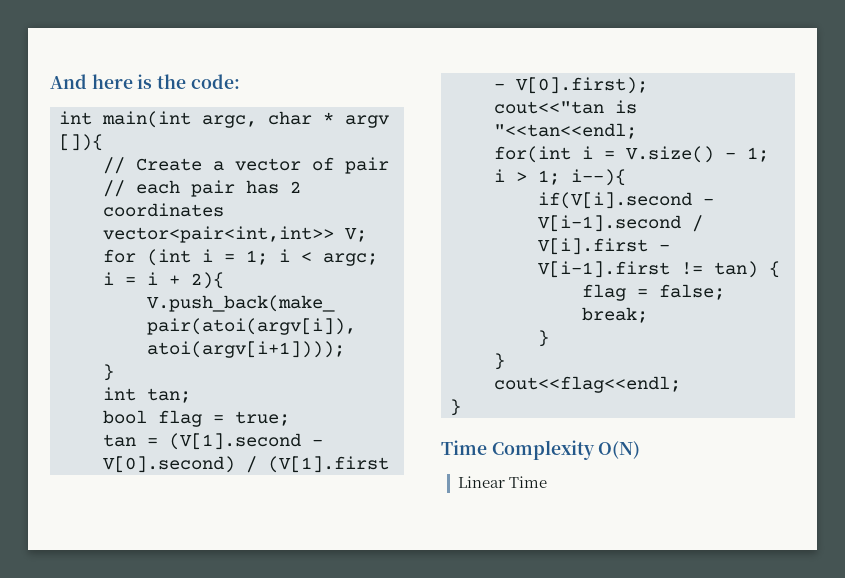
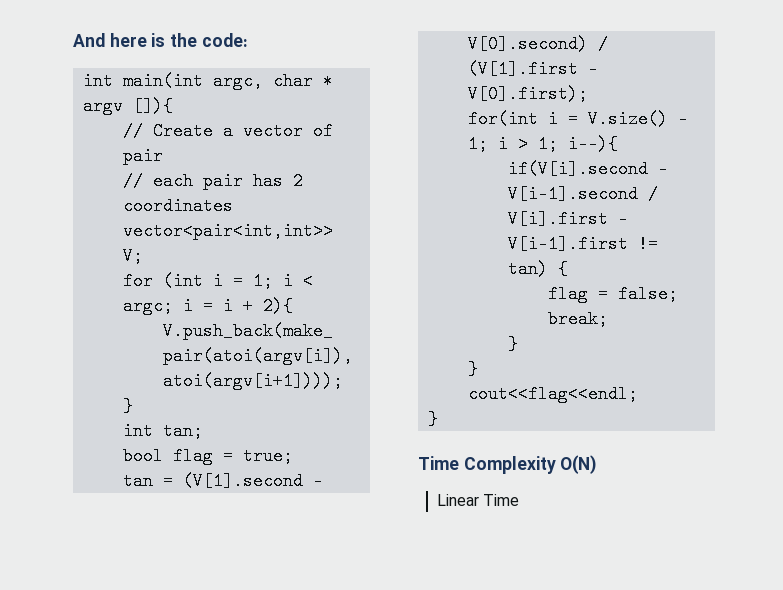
[494,100,637,114] [494,123,637,139] // cout<<"tan is "<<tan<<endl; -> (588, 94) none

